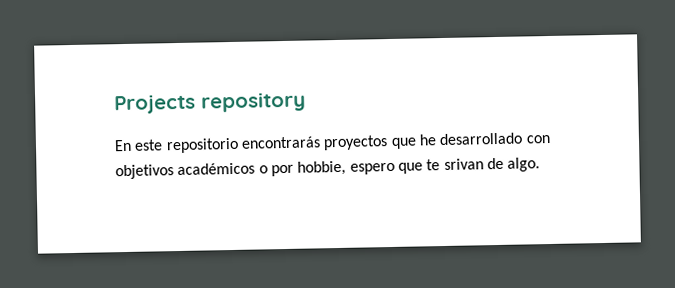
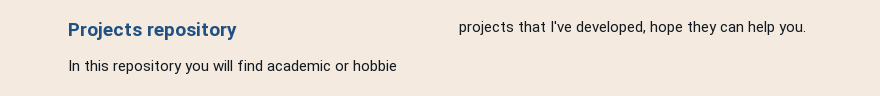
[114,132,551,154] [115,157,541,180] En este repositorio encontrarás proyectos que he desarrollado con objetivos académicos o por hobbie, espero que te srivan de algo. -> [68,60,398,74] [459,21,807,35] In this repository you will find academic or hobbie projects that I've developed, hope they can help you.

